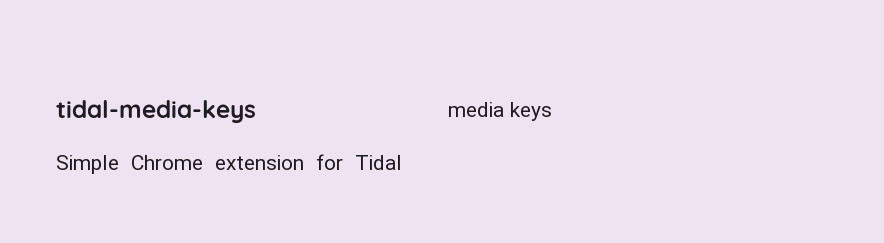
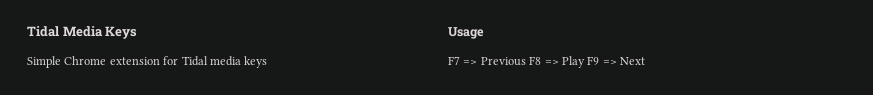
[56,100,256,123] tidal-media-keys -> [27,26,138,39] Tidal Media Keys
(552, 111) none -> [448,27,484,39] [448,56,645,68] // Usage // F7 => Previous F8 => Play F9 => Next

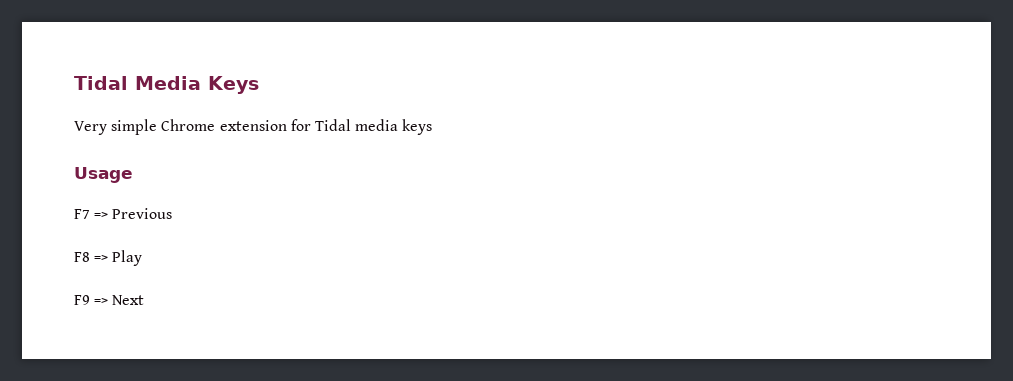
[27,56,61,68] Simple -> [74,119,158,135] Very simple
(526, 61) none -> (173, 213) //
(585, 62) none -> (143, 258) //

